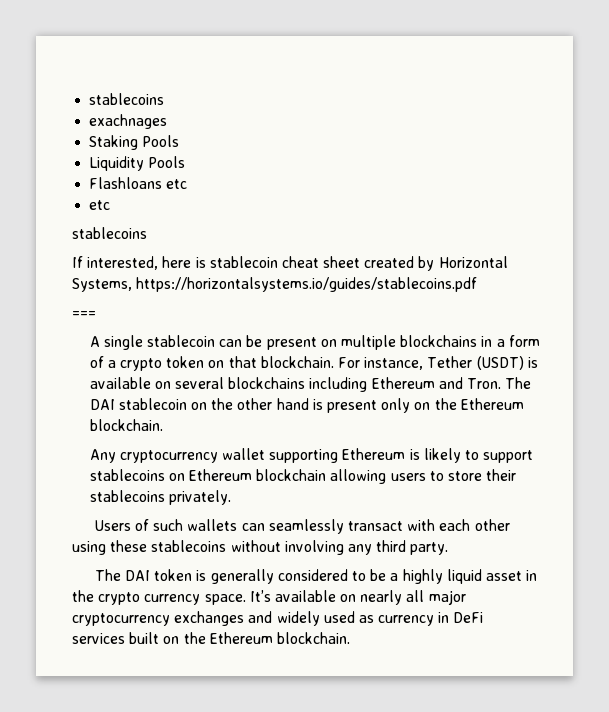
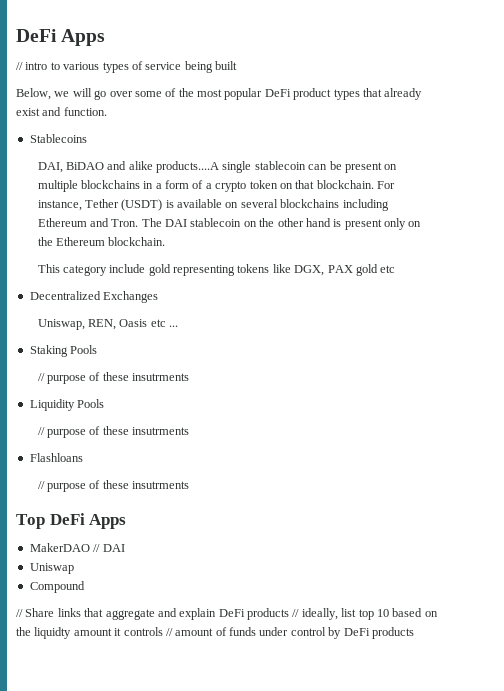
[89,93,165,105] [89,114,168,129] [89,135,180,150] [89,156,186,171] [89,177,188,189] [89,200,111,210] [72,227,147,239] [72,256,508,271] [72,277,478,292] [72,311,96,318] [89,336,100,347] stablecoins // exachnages // Staking Pools // Liquidity Pools // Flashloans etc // etc // stablecoins // If interested, here is stablecoin cheat sheet created by Horizontal Systems, https://horizontalsystems.io/guides/stablecoins.pdf // === // A -> [16,29,106,46] [16,61,237,73] [16,88,423,100] [16,107,107,116] [29,134,87,143] [37,161,220,173] DeFi Apps // // intro to various types of service being built // Below, we will go over some of the most popular DeFi product types that already exist and function. // Stablecoins // DAI, BiDAO and alike products....A
[89,448,534,463] [89,469,517,484] [89,490,231,505] [94,519,510,534] [72,540,449,555] [94,569,538,584] [72,590,466,605] [72,611,484,626] [72,632,350,644] Any cryptocurrency wallet supporting Ethereum is likely to support stablecoins on Ethereum blockchain allowing users to store their stablecoins privately. // Users of such wallets can seamlessly transact with each other using these stablecoins without involving any third party. // The DAI token is generally considered to be a highly liquid asset in the crypto currency space. It’s available on nearly all major cryptocurrency exchanges and widely used as currency in DeFi services built on the Ethereum blockchain. -> [37,264,396,276] [29,291,159,303] [37,319,179,330] [29,345,98,357] [37,372,190,384] [29,399,105,411] [37,426,190,438] [29,453,83,462] [37,480,190,492] [16,513,127,529] [29,543,125,552] [29,563,74,574] [29,581,85,593] [16,608,438,620] [16,627,414,639] This category include gold representing tokens like DGX, PAX gold etc // Decentralized Exchanges // Uniswap, REN, Oasis etc ... // Staking Pools // // purpose of these insutrments // Liquidity Pools // // purpose of these insutrments // Flashloans // // purpose of these insutrments // Top DeFi Apps // MakerDAO // DAI // Uniswap // Compound // // Share links that aggregate and explain DeFi products // ideally, list top 10 based on the liquidty amount it controls // amount of funds under control by DeFi products

